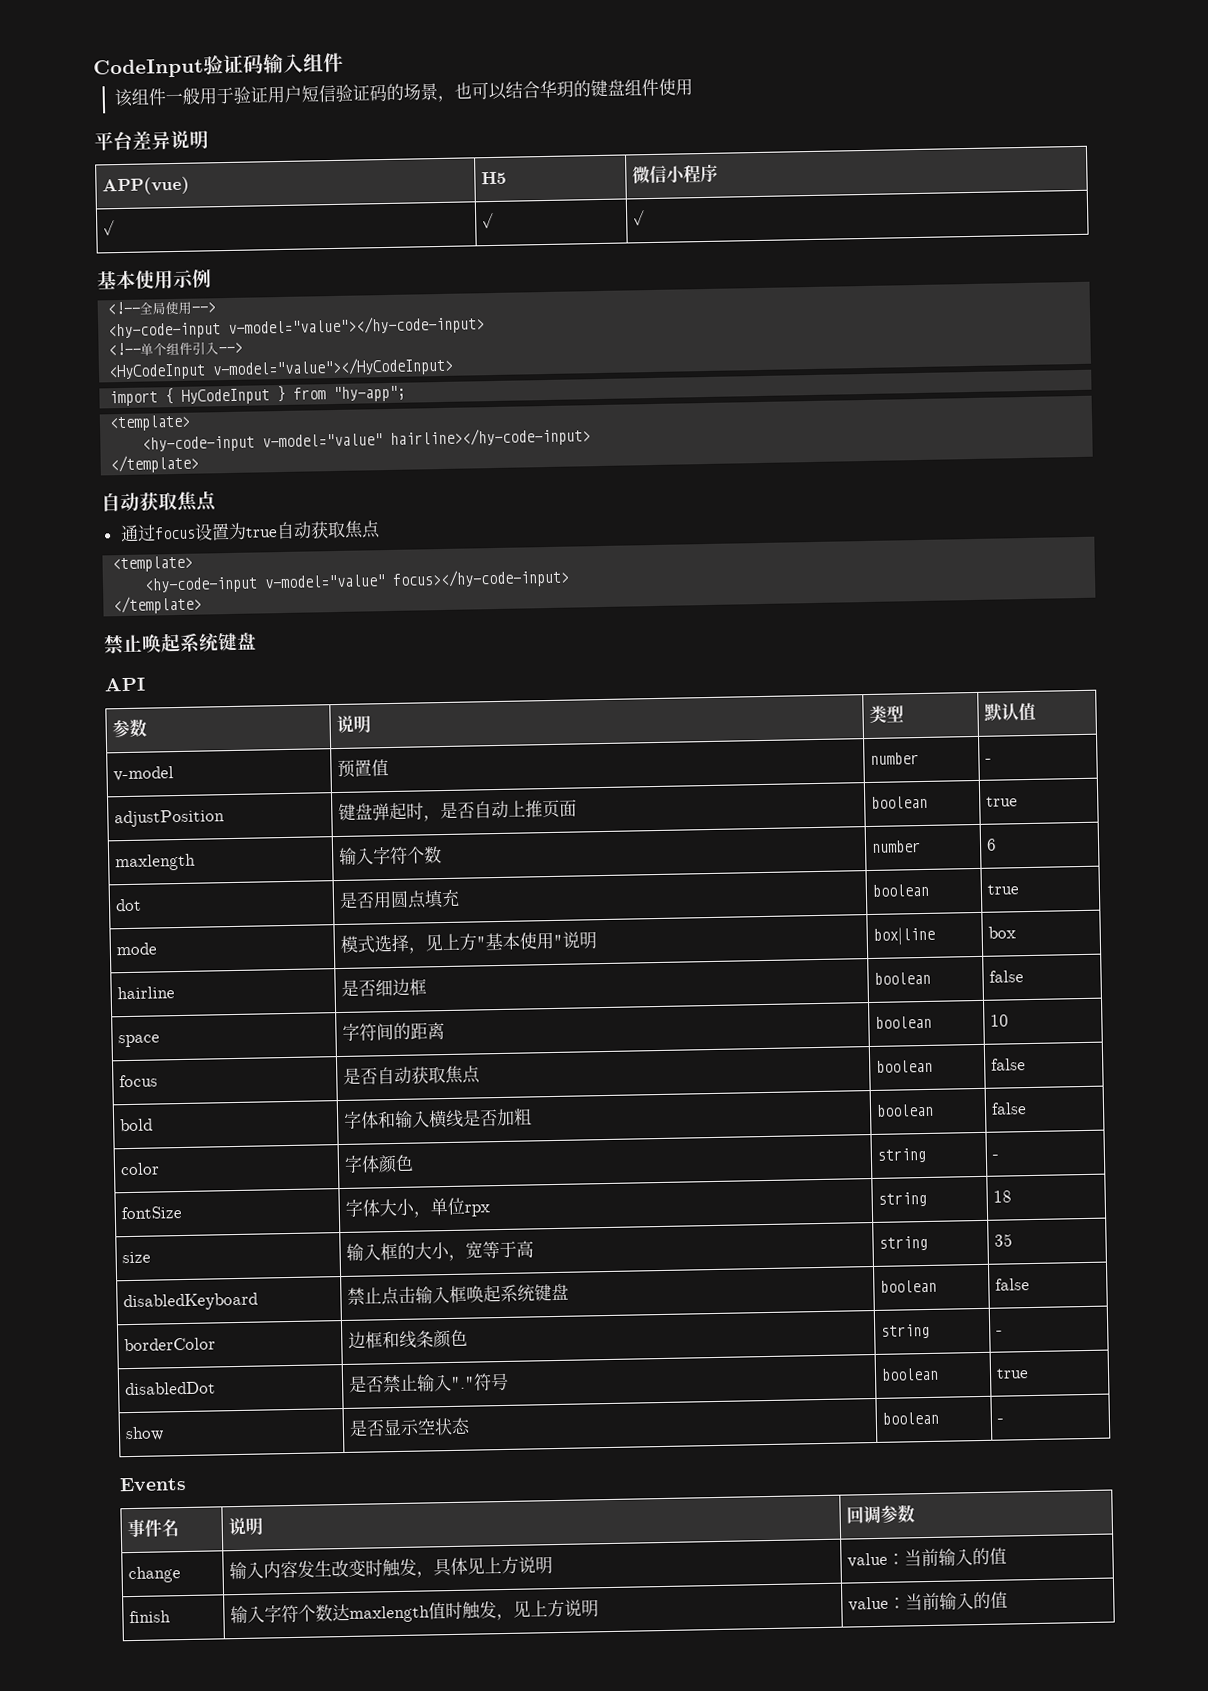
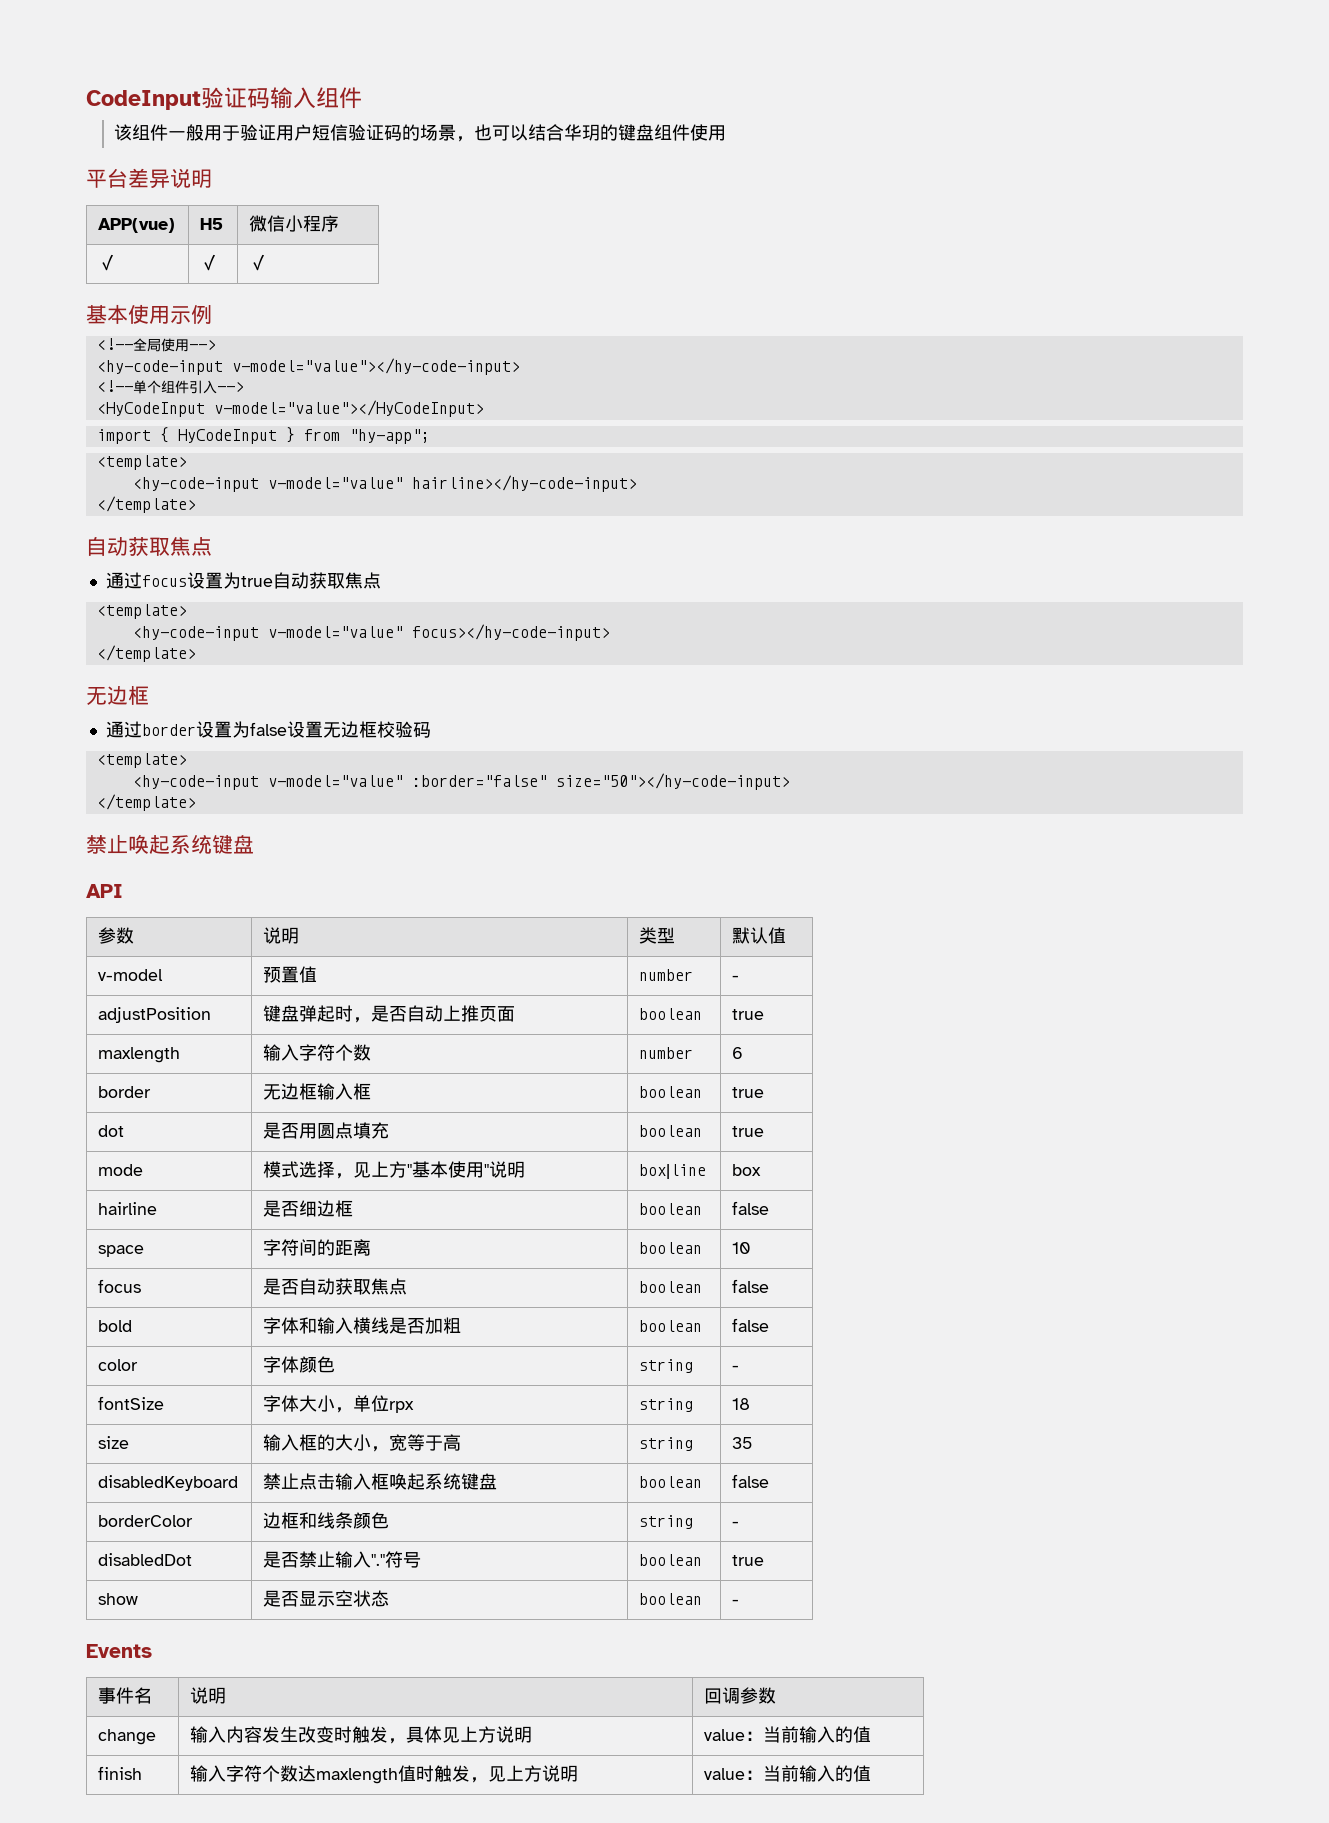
(203, 605) none -> [86,686,149,705] [105,721,431,738] [96,753,187,768] [132,773,790,790] [96,794,196,811] // 无边框 // 通过border设置为false设置无边框校验码 // <template> // <hy-code-input v-model="value" :border="false" size="50"></hy-code-input> // </template>
(998, 844) none -> [98,1086,152,1098] [263,1083,372,1100] [639,1086,703,1098] [732,1087,765,1098] // border | 无边框输入框 | boolean | true

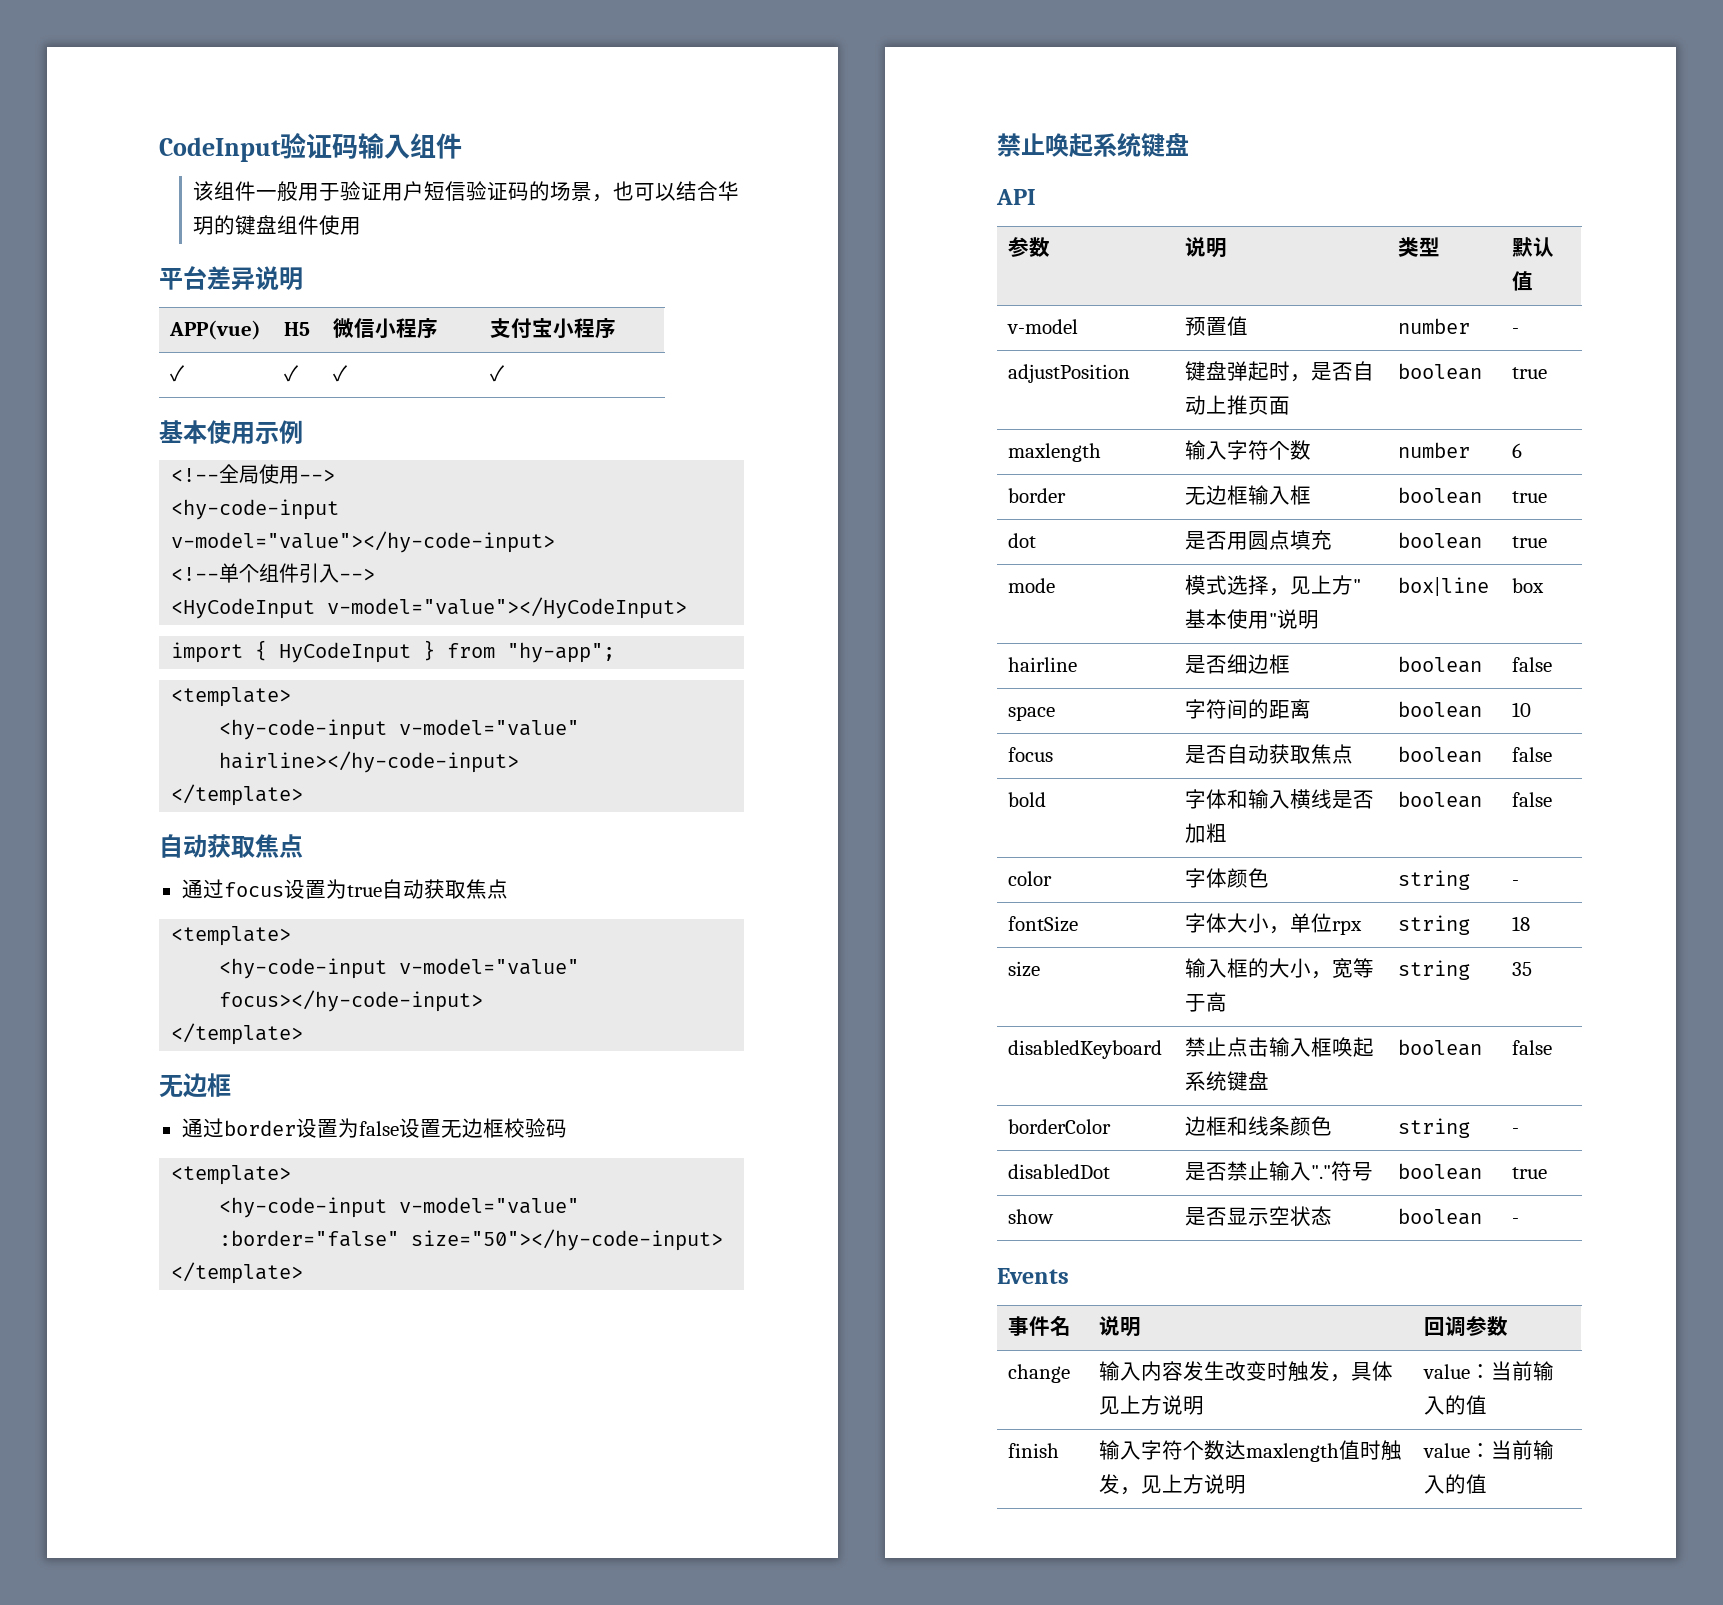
[98,254,117,271] [200,254,219,271] [249,254,268,271] // ✓ | ✓ | ✓ -> [490,318,617,339] [170,365,186,382] [284,365,300,382] [333,365,349,382] [490,365,506,382] | 支付宝小程序 // ✓ | ✓ | ✓ | ✓

